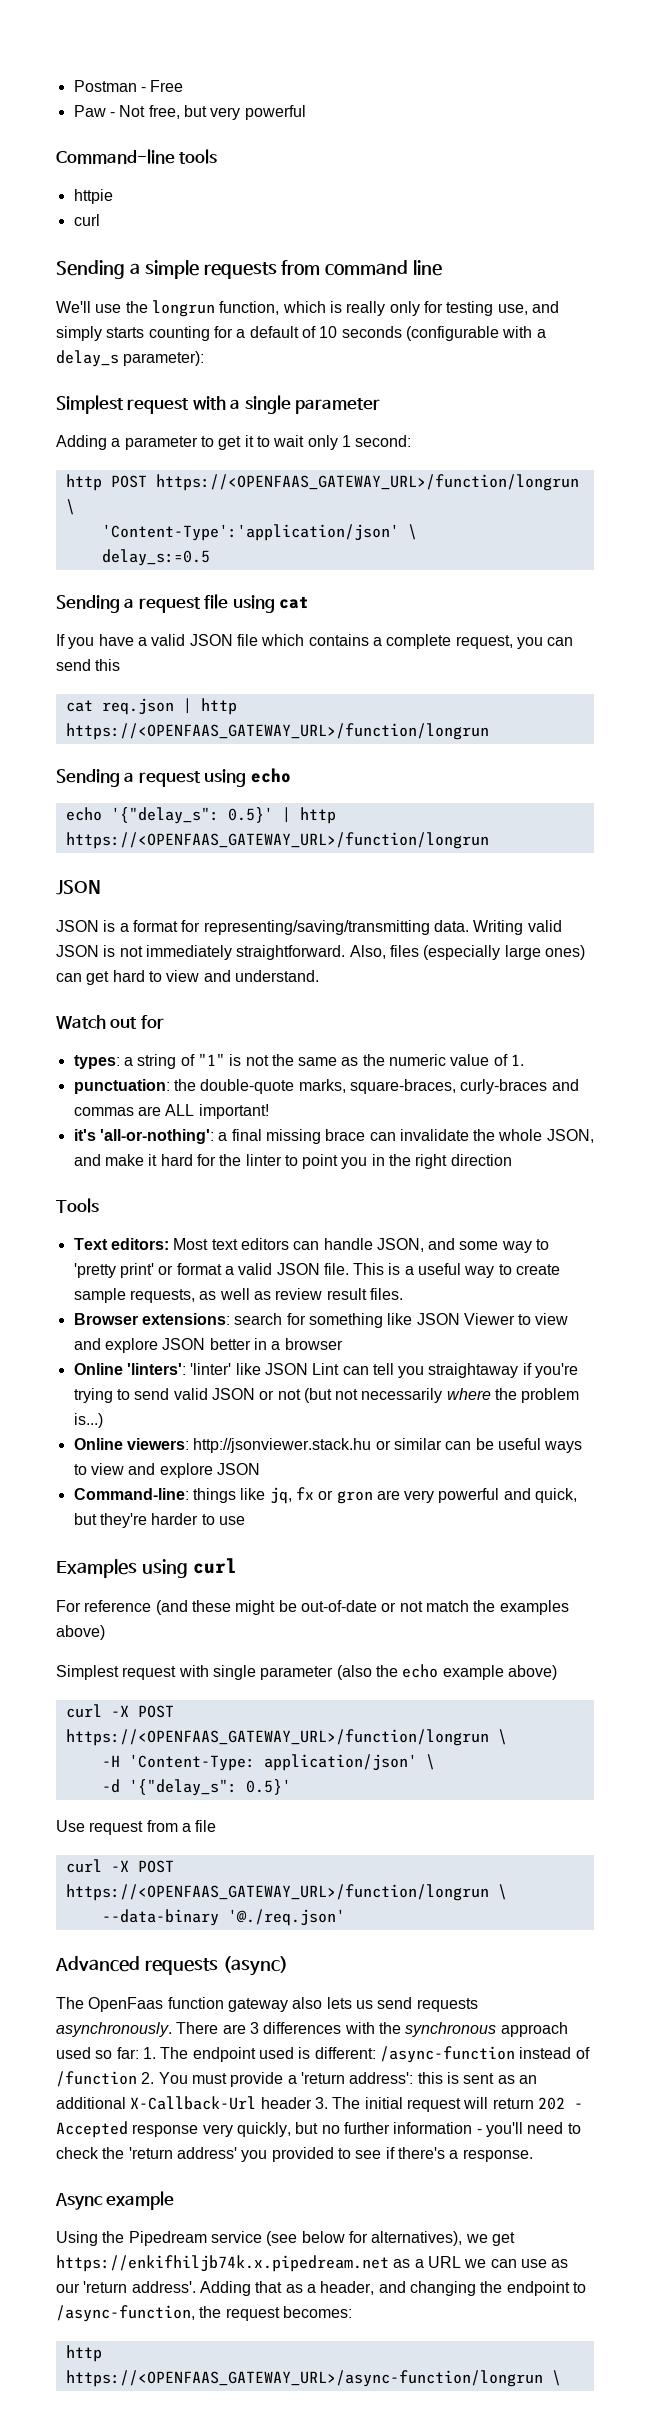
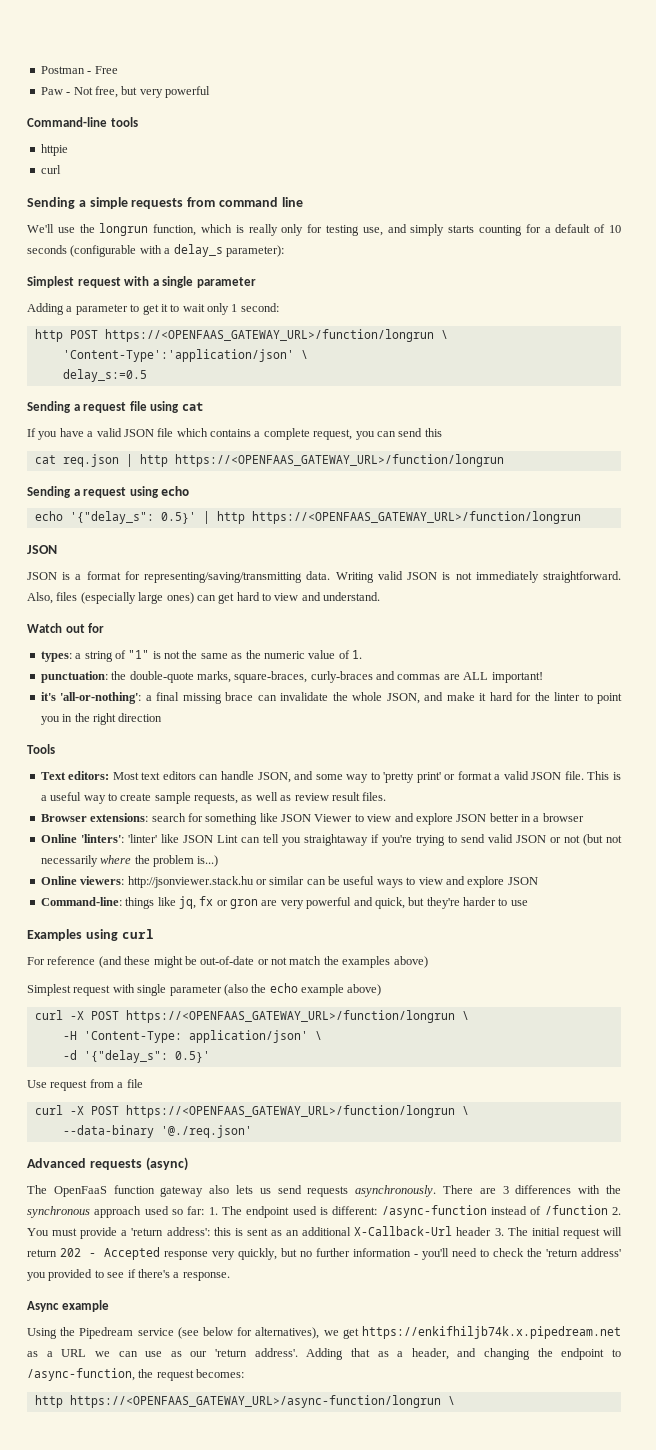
[88,1997,164,2012] OpenFaas -> [53,1186,107,1197] OpenFaaS

